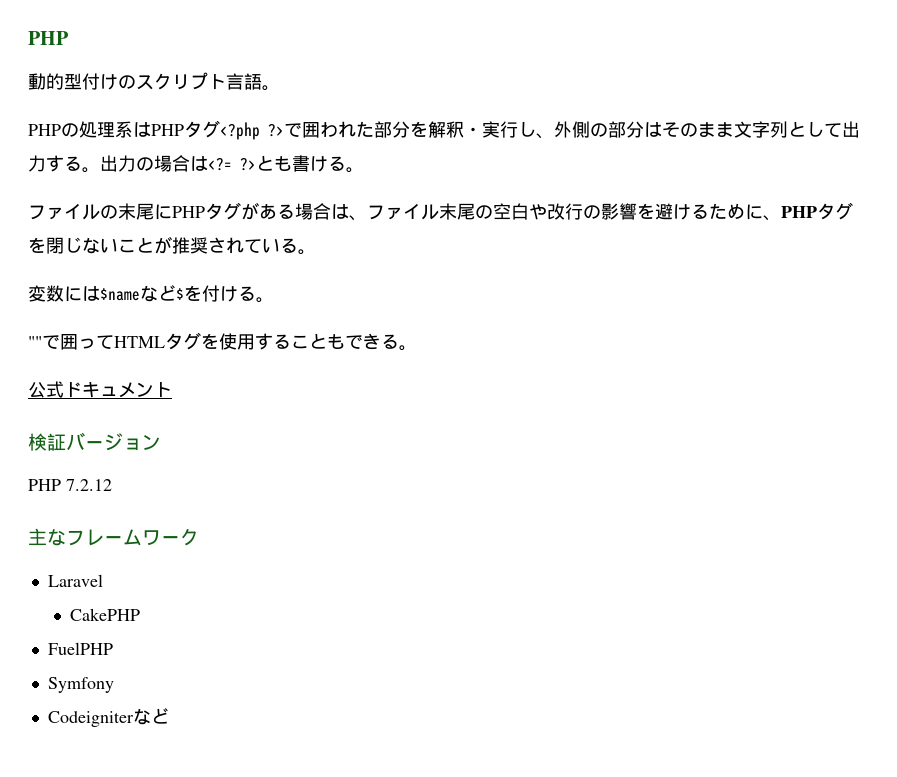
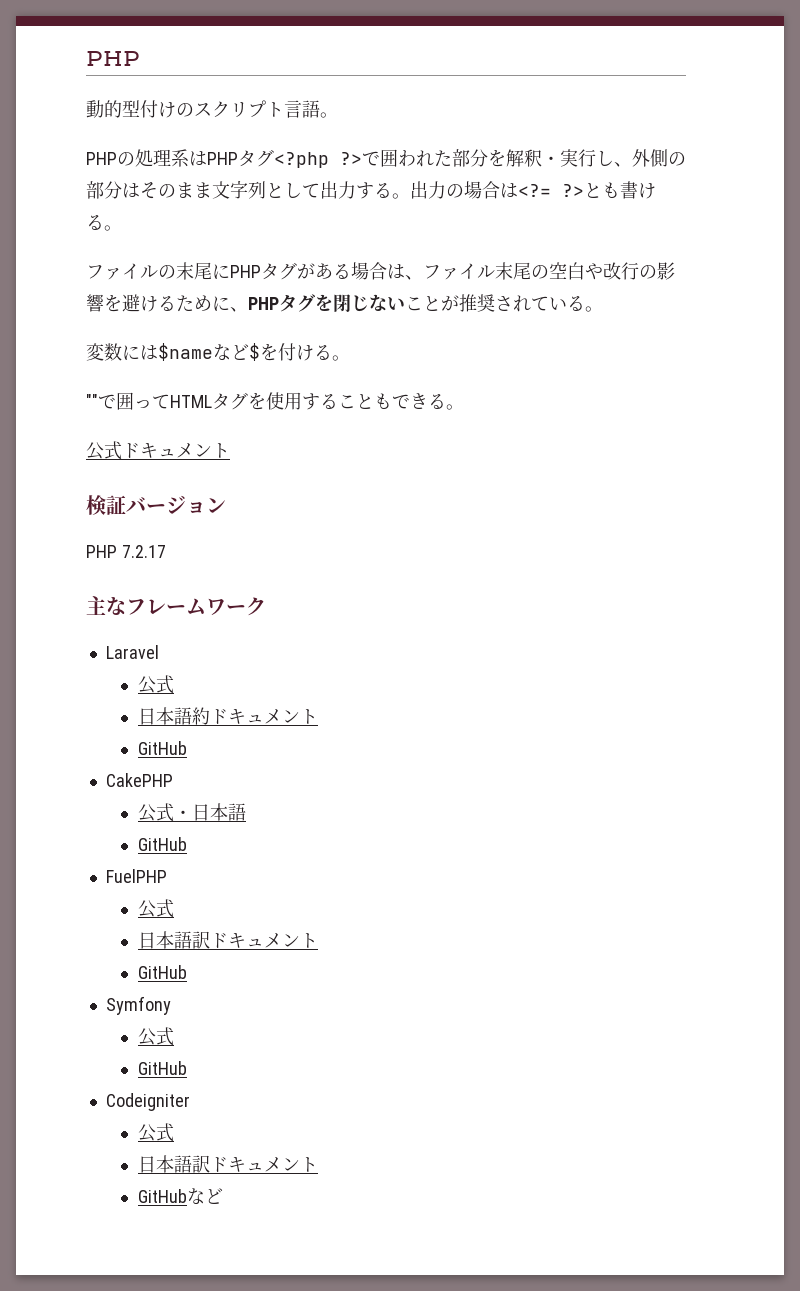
[66,479,112,491] 7.2.12 -> [121,545,166,558] 7.2.17
[69,608,140,621] [47,642,113,655] CakePHP // FuelPHP -> [137,675,174,694] [137,707,318,725] [137,741,187,755] [105,773,173,787] [137,803,246,822] [137,837,187,851] [105,869,167,883] [137,899,174,918] [137,931,318,949] [137,965,187,979] 公式 // 日本語約ドキュメント // GitHub // CakePHP // 公式・日本語 // GitHub // FuelPHP // 公式 // 日本語訳ドキュメント // GitHub
(114, 685) none -> [137,1027,174,1046] [137,1061,187,1075] // 公式 // GitHub
(134, 719) none -> [137,1123,174,1142] [137,1155,318,1173] [137,1189,187,1203] // 公式 // 日本語訳ドキュメント // GitHub

